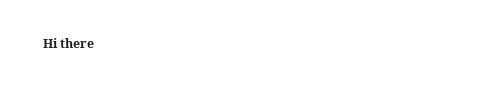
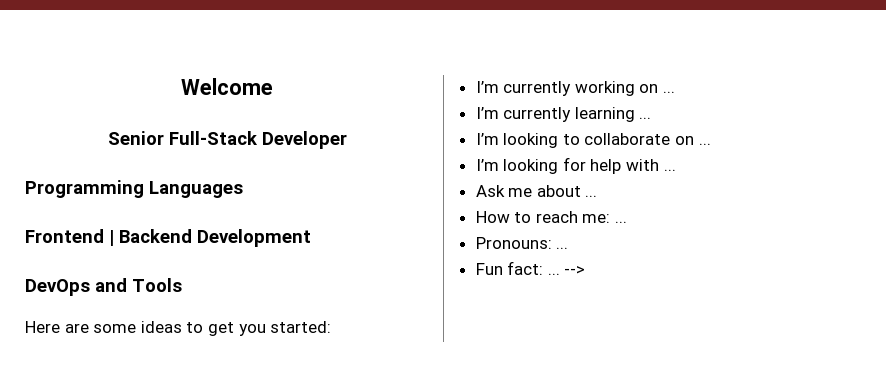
[43,38,95,48] Hi there -> [181,78,273,95] [107,131,347,149] [25,180,243,198] [25,229,311,247] [25,278,182,296] [25,321,332,336] [475,81,676,96] [475,107,652,122] [475,133,711,148] [475,157,676,174] [475,185,598,197] [475,211,628,223] [475,237,569,249] [475,261,586,275] Welcome // Senior Full-Stack Developer // Programming Languages // Frontend | Backend Development // DevOps and Tools // Here are some ideas to get you started: // I’m currently working on ... // I’m currently learning ... // I’m looking to collaborate on ... // I’m looking for help with ... // Ask me about ... // How to reach me: ... // Pronouns: ... // Fun fact: ... -->

